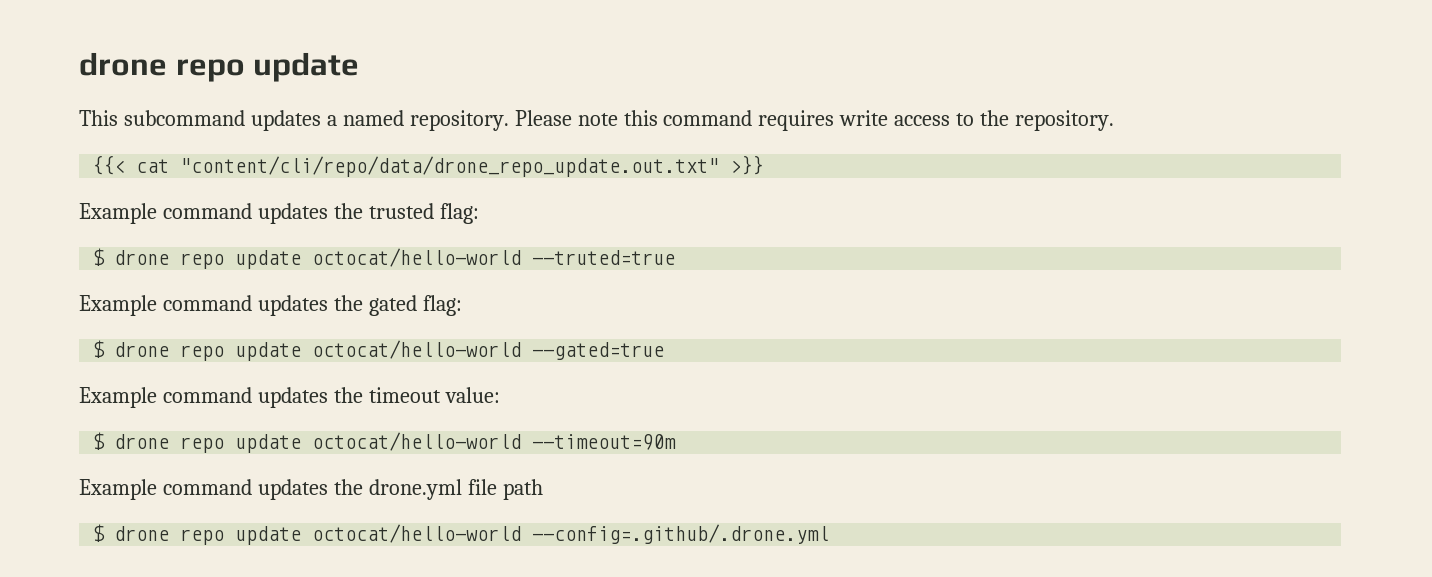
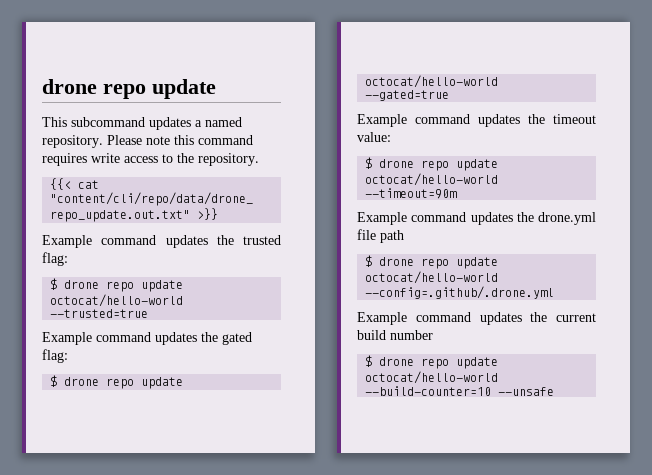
[532,250,676,265] --truted=true -> [50,309,149,318] --trusted=true
(830, 534) none -> [357,312,596,325] [357,330,433,340] [365,355,499,369] [365,371,499,384] [365,386,555,396] // Example command updates the current build number // $ drone repo update octocat/hello-world --build-counter=10 --unsafe

